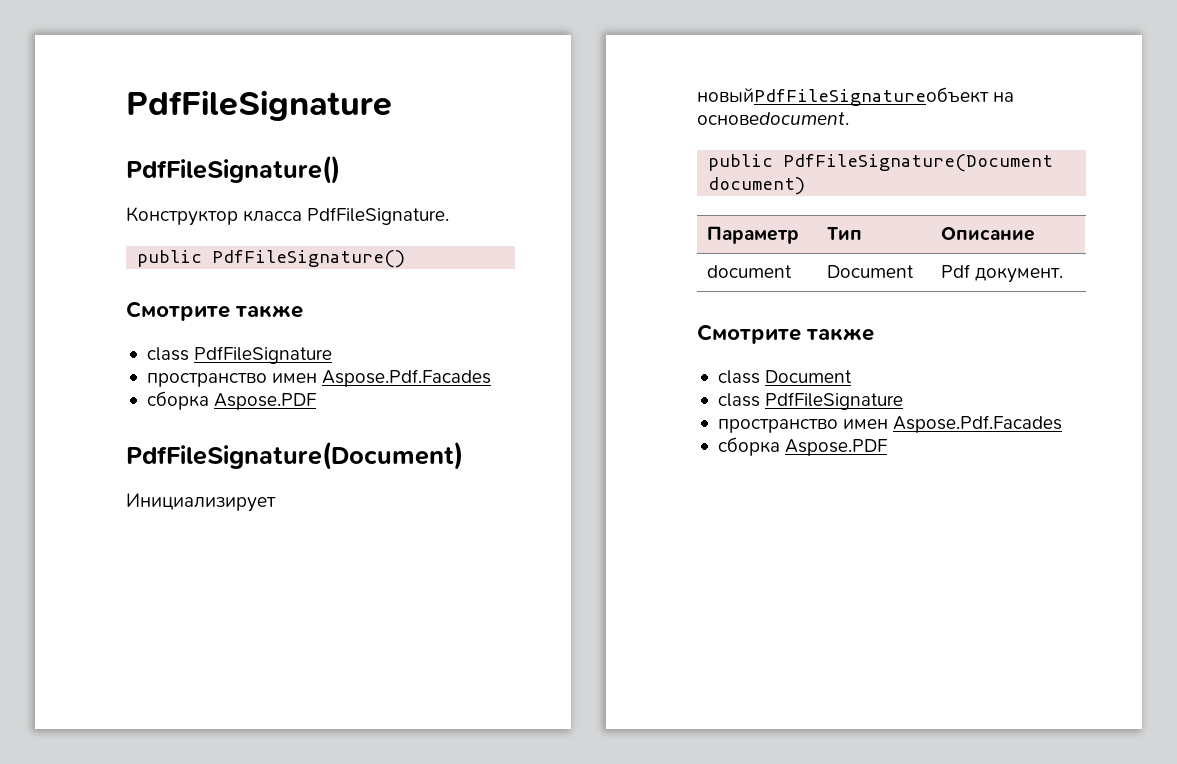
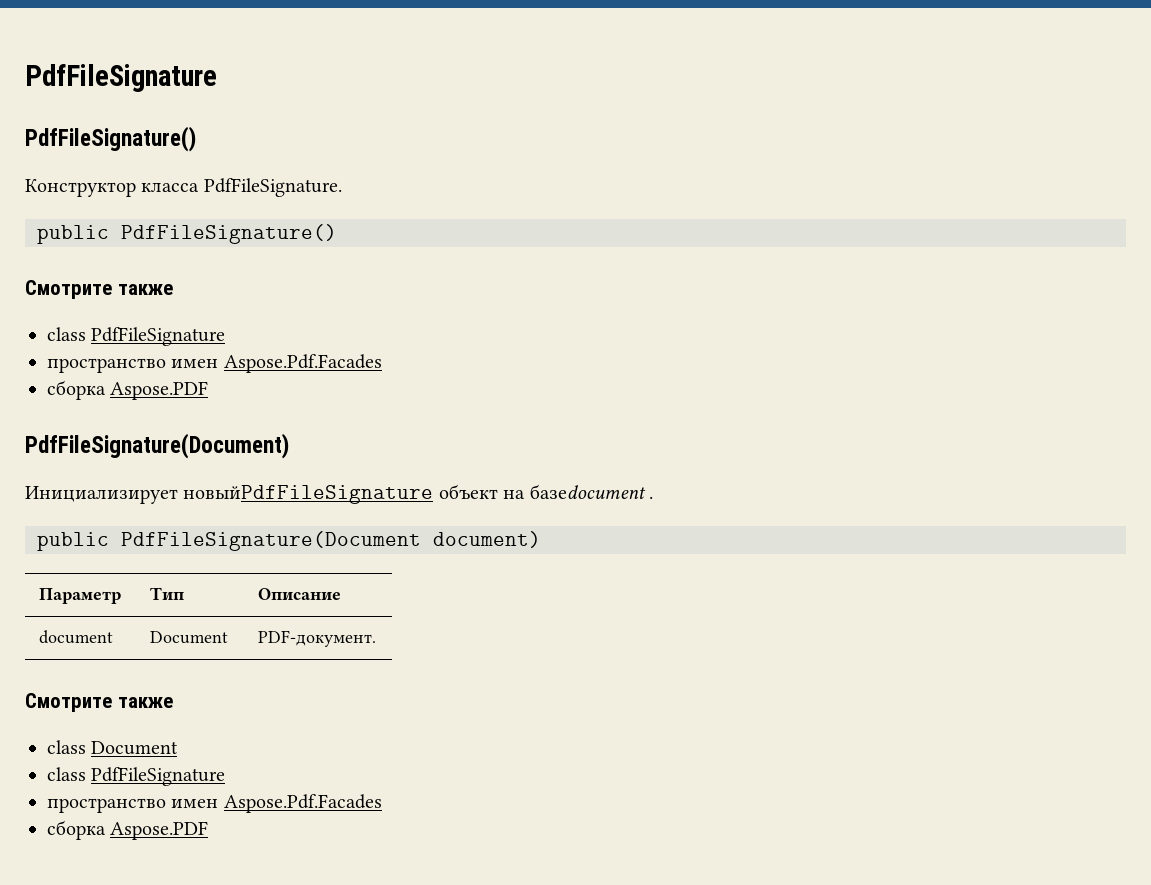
[697,87,1015,106] [697,112,849,125] новыйPdfFileSignatureобъект на основеdocument. -> [183,484,653,504] новыйPdfFileSignature объект на базеdocument .
[941,264,1064,283] Pdf документ. -> [258,630,377,647] PDF-документ.

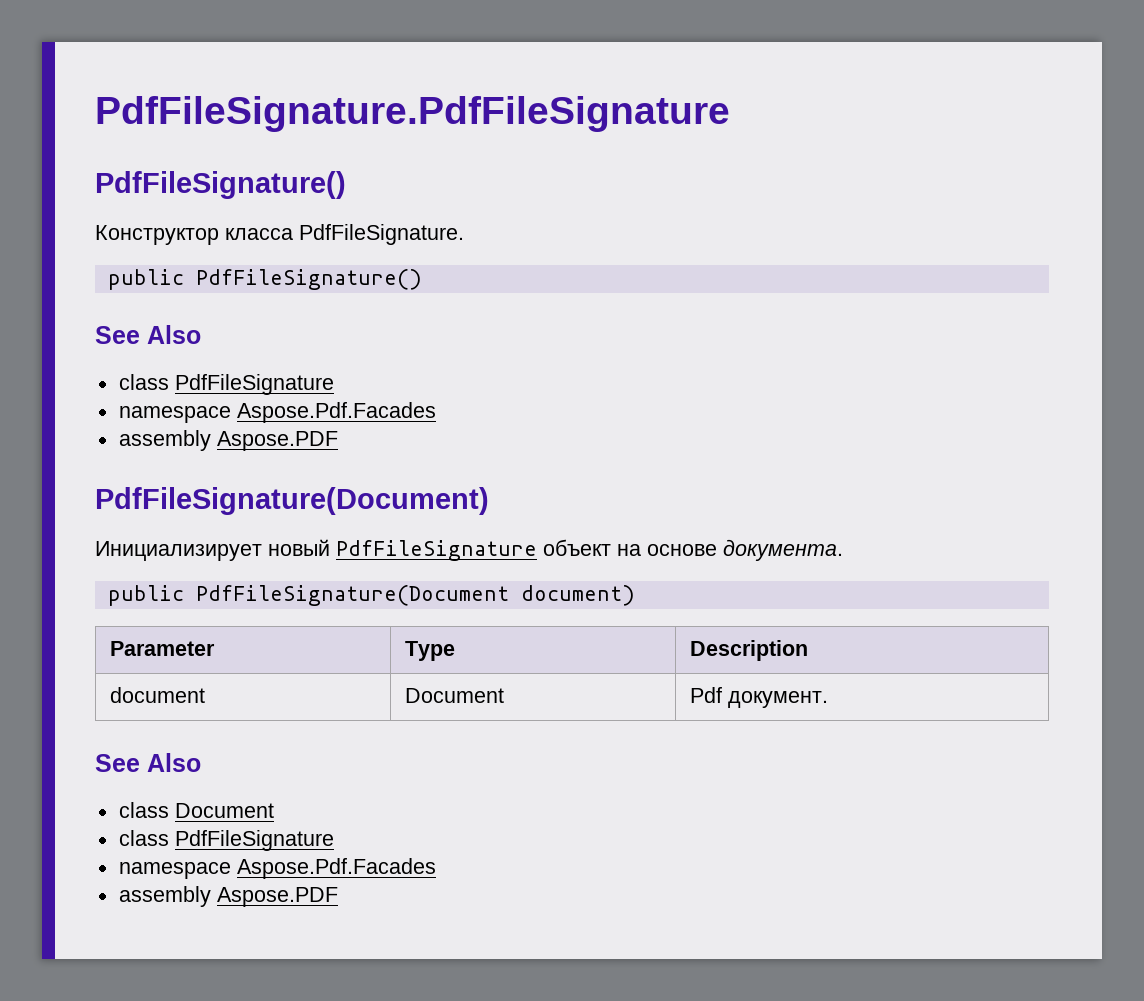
[25,64,217,92] PdfFileSignature -> [95,96,730,132] PdfFileSignature.PdfFileSignature
[25,280,173,299] [47,327,226,346] [47,354,382,373] [47,380,106,400] Смотрите также // class PdfFileSignature // пространство имен Aspose.Pdf.Facades // сборка -> [95,325,201,344] [118,374,334,395] [118,402,436,423] [118,430,211,451] See Also // class PdfFileSignature // namespace Aspose.Pdf.Facades // assembly
[183,484,653,504] новыйPdfFileSignature объект на базеdocument . -> [268,539,843,561] новый PdfFileSignature объект на основе документа.
[39,588,122,604] [150,587,186,600] [258,588,342,600] Параметр | Тип | Описание -> [110,641,216,656] [405,641,456,661] [690,640,809,661] Parameter | Type | Description
[258,630,377,647] [25,693,173,712] PDF-документ. // Смотрите также -> [690,687,829,708] [95,753,201,772] Pdf документ. // See Also
[47,794,382,813] [47,820,106,840] пространство имен Aspose.Pdf.Facades // сборка -> [118,858,436,879] [118,886,211,907] namespace Aspose.Pdf.Facades // assembly

